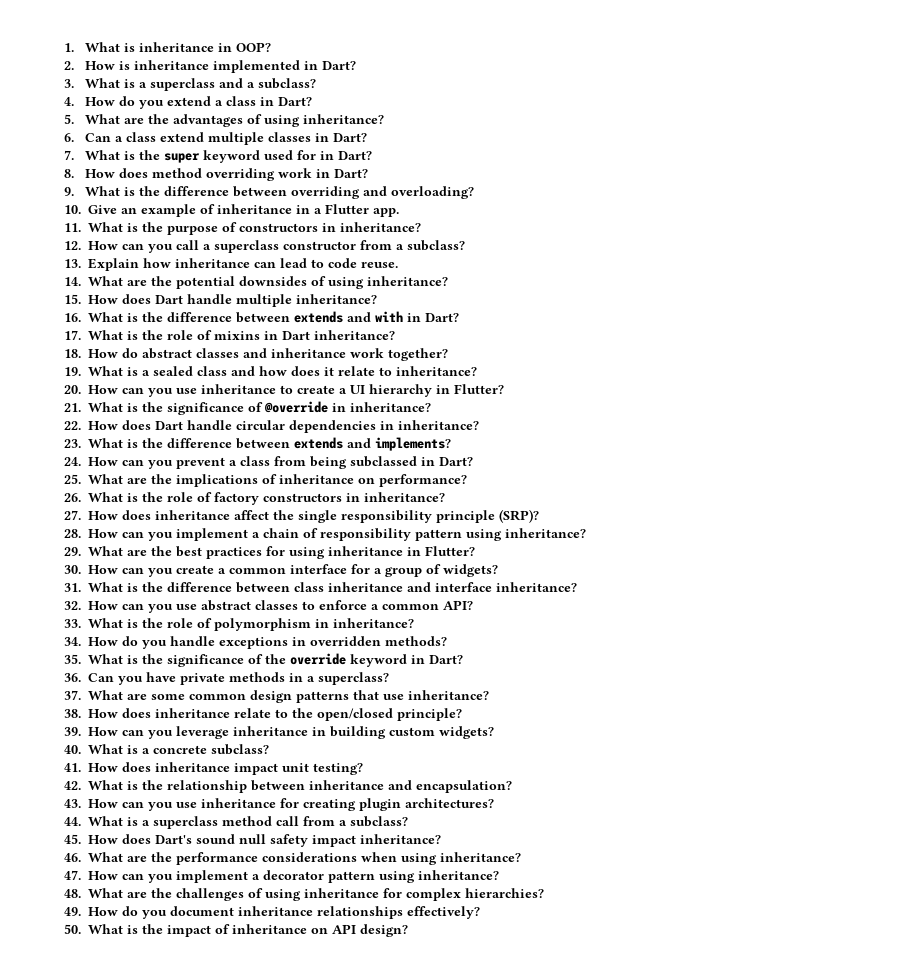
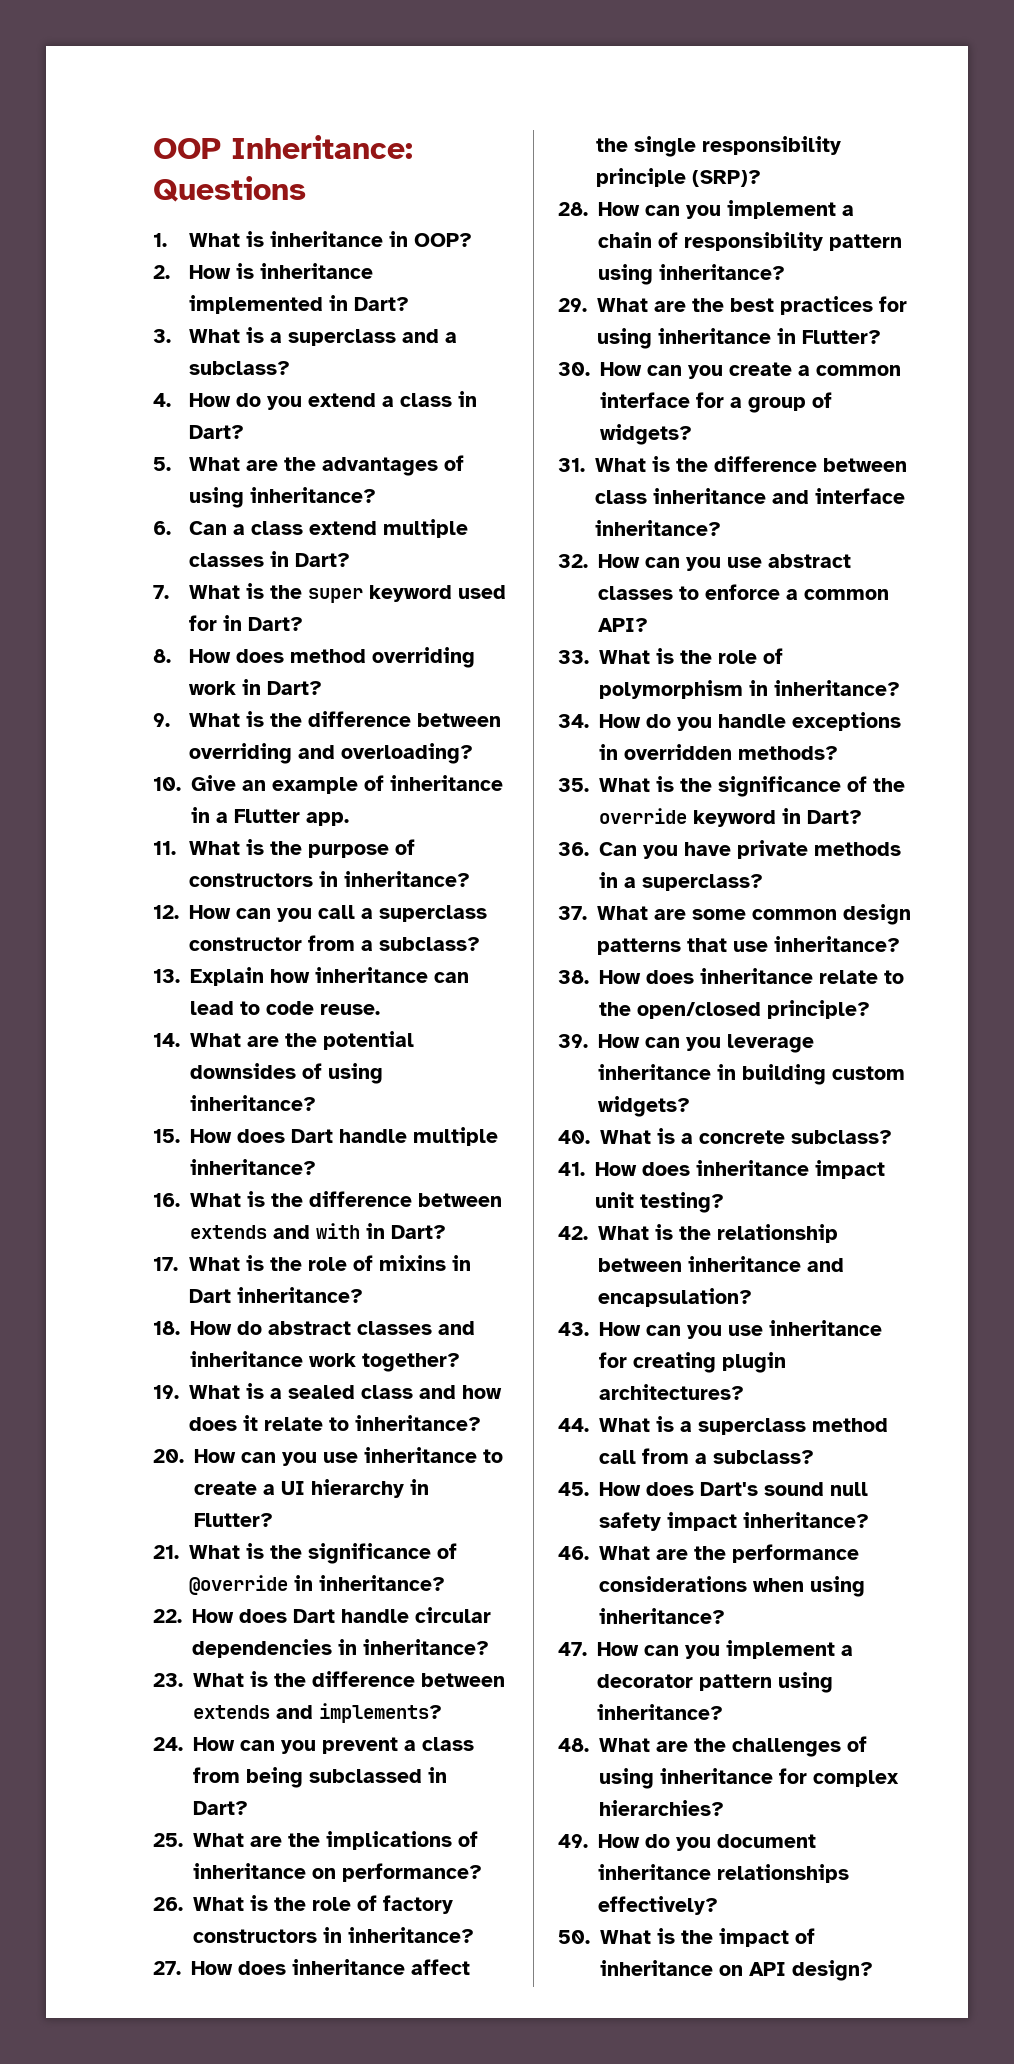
(64, 47) none -> [153,135,413,159] [153,176,306,202] OOP Inheritance: Questions //

